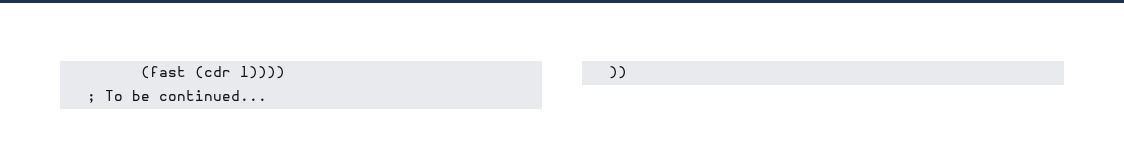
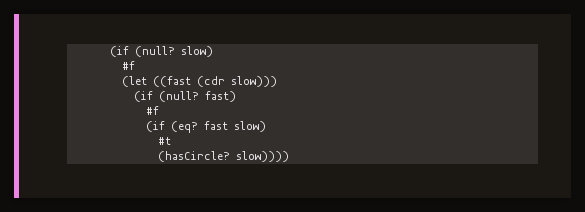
[141,66,285,79] [87,90,267,103] [609,66,627,79] (fast (cdr l)))) // ; To be continued... // )) -> [109,46,213,57] [121,61,135,70] [121,76,277,87] [133,91,236,102] [145,106,159,115] [145,121,266,133] [157,137,171,145] [157,151,289,162] (if (null? slow) // #f // (let ((fast (cdr slow))) // (if (null? fast) // #f // (if (eq? fast slow) // #t // (hasCircle? slow))))

